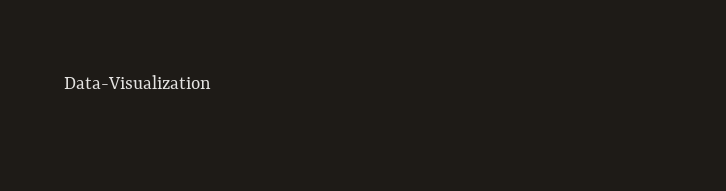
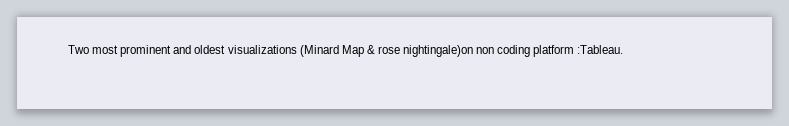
[64,75,211,89] Data-Visualization -> [68,45,624,57] Two most prominent and oldest visualizations (Minard Map & rose nightingale)on non coding platform :Tableau.

